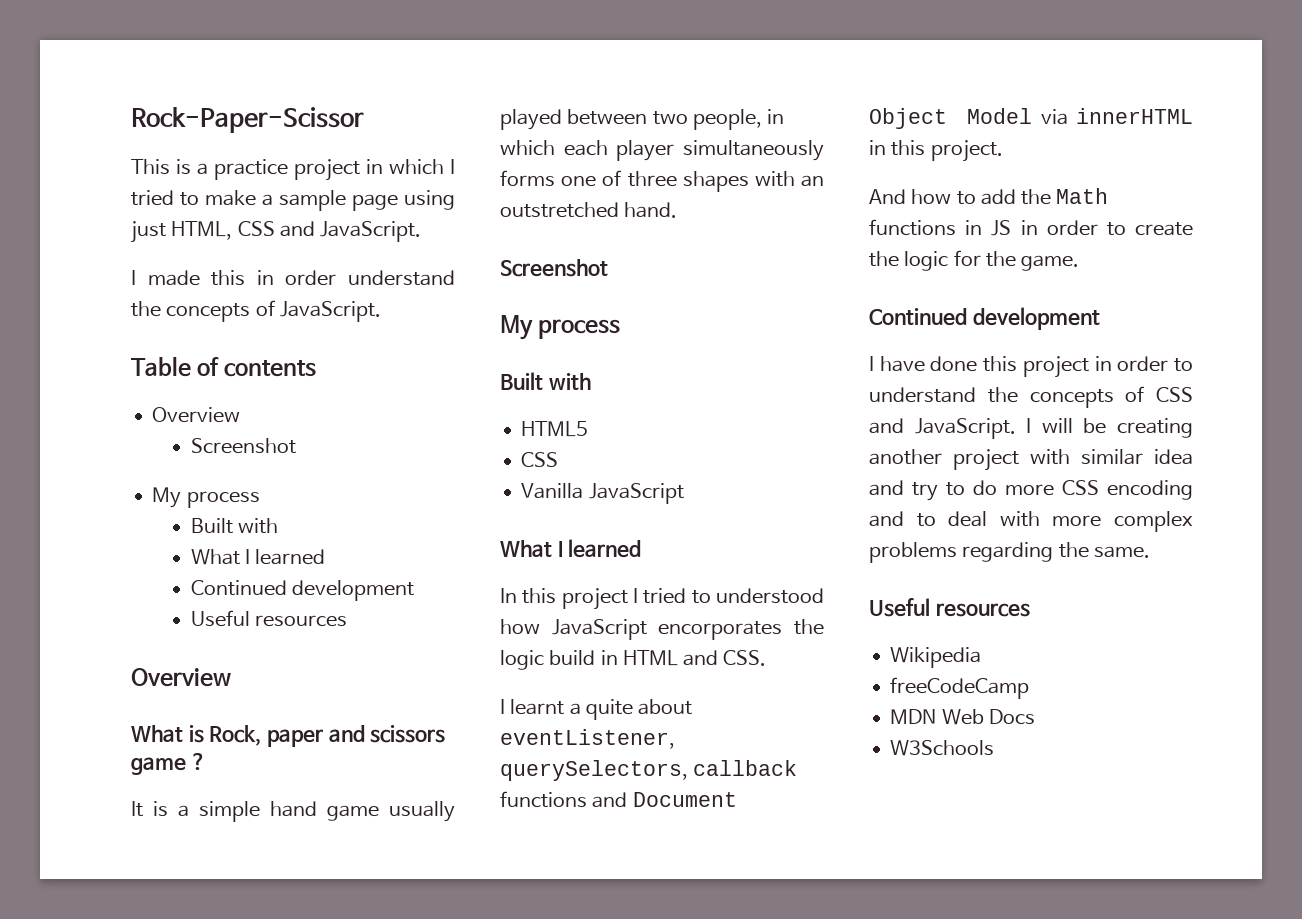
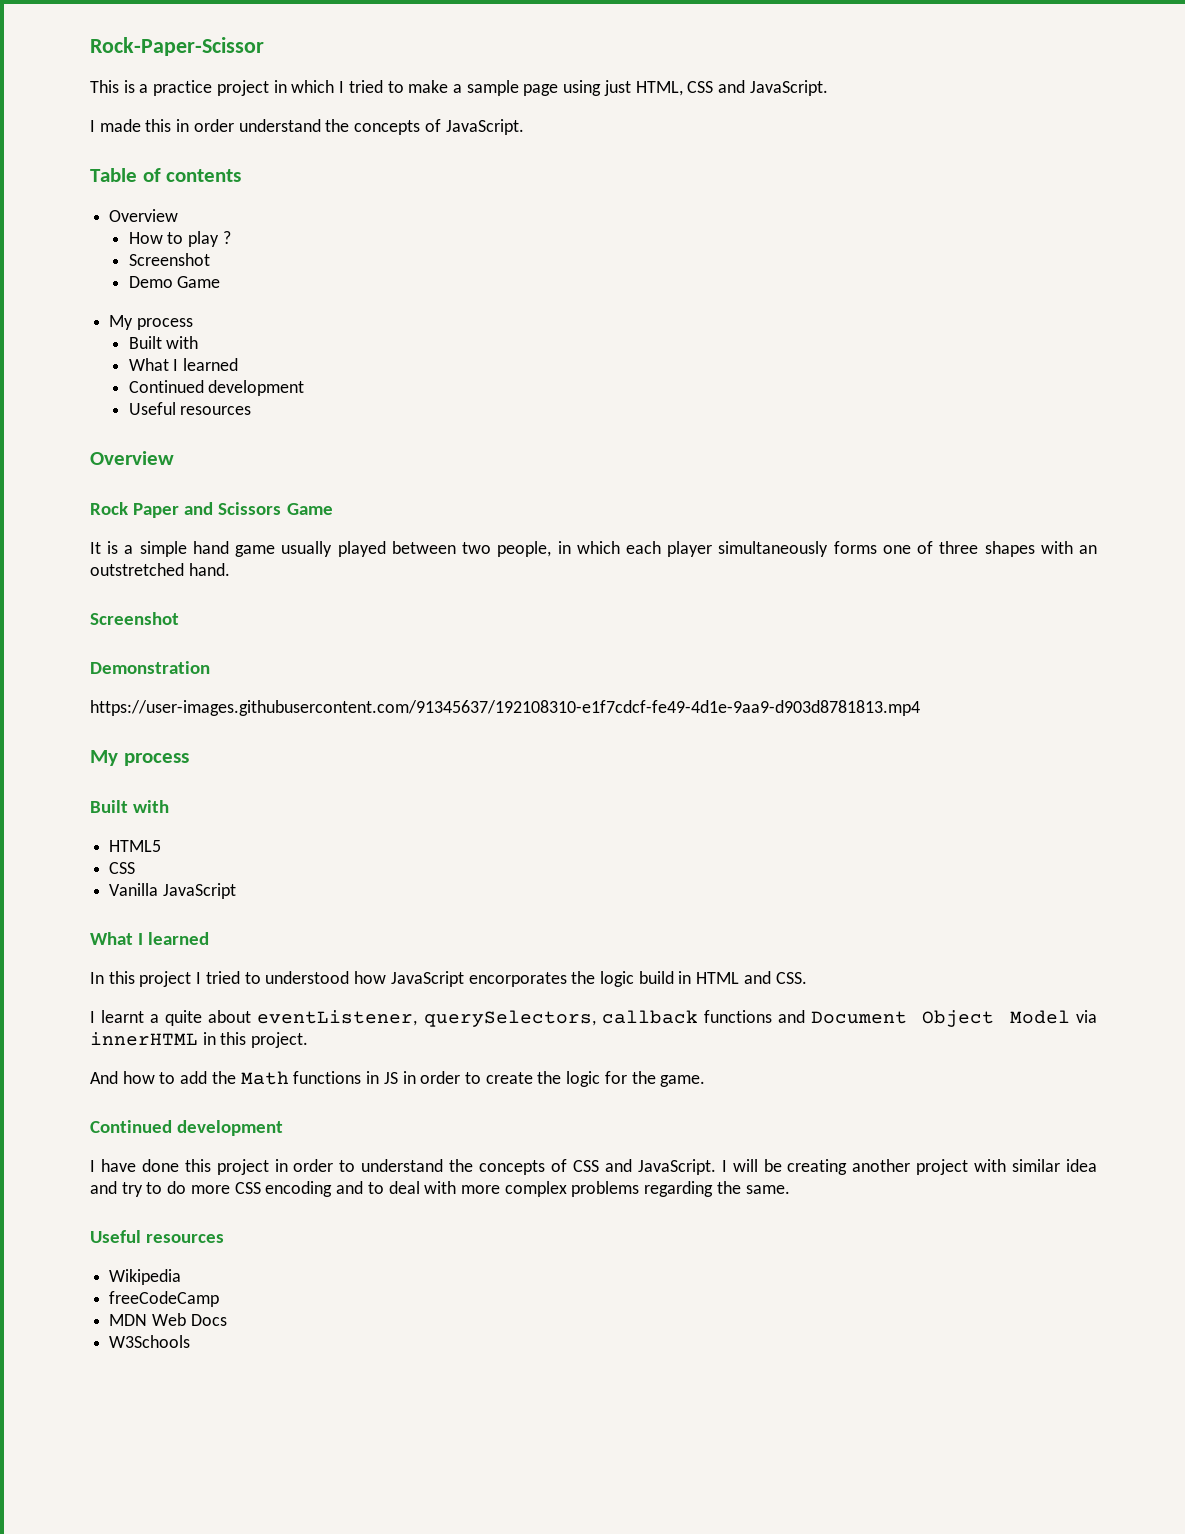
[190,438,296,454] // Screenshot -> [128,231,231,247] [128,253,210,266] [128,276,221,288] // How to play ? // Screenshot // Demo Game
[131,725,446,747] [131,753,206,775] What is Rock, paper and scissors game ? -> [90,502,333,518] Rock Paper and Scissors Game
(608, 268) none -> [90,661,210,674] [90,700,920,716] // Demonstration // https://user-images.githubusercontent.com/91345637/192108310-e1f7cdcf-fe49-4d1e-9aa9-d903d8781813.mp4

